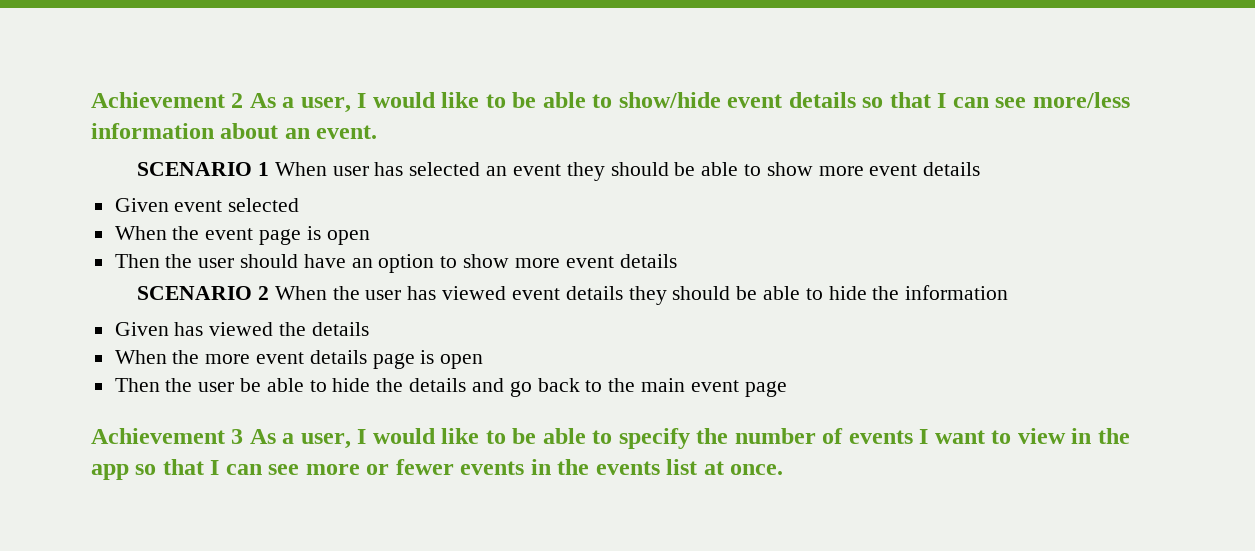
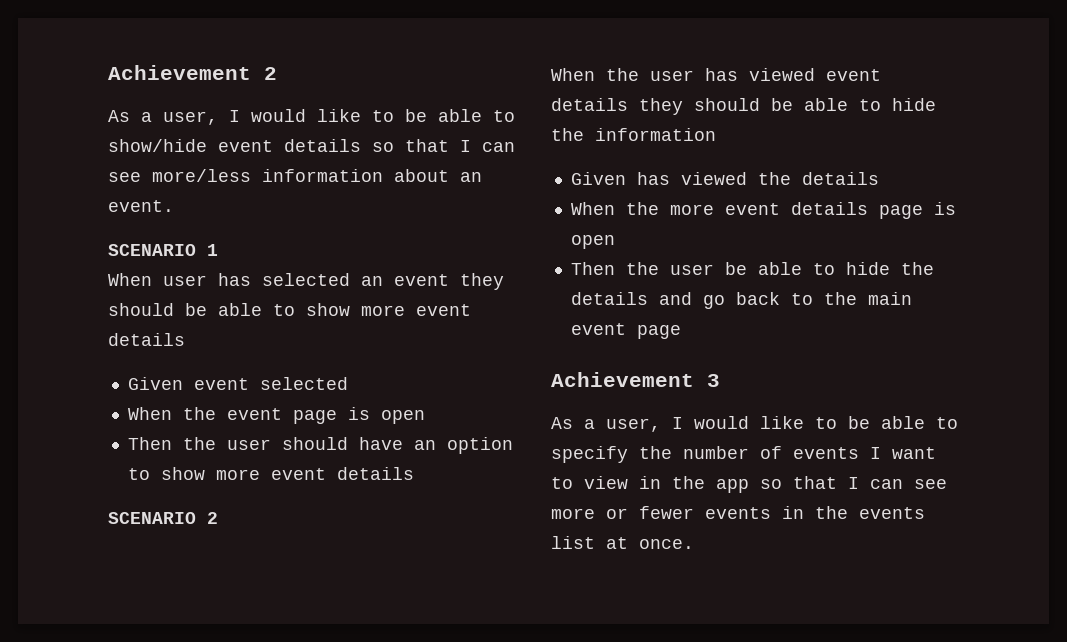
(244, 100) none -> (277, 73) //
(270, 169) none -> (218, 250) //
(270, 293) none -> (218, 518) //
(244, 436) none -> (720, 380) //

